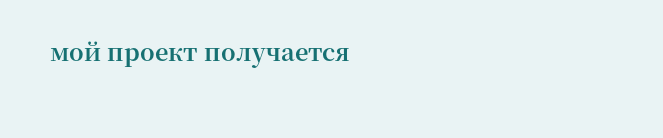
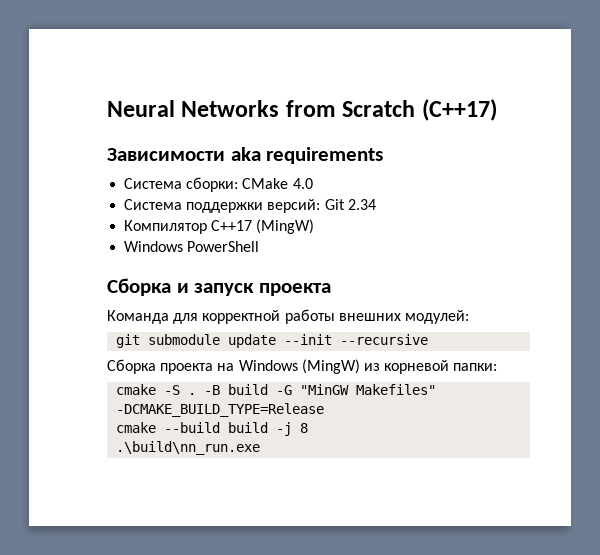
[50,41,350,68] мой проект получается -> [107,99,497,121] [107,147,384,164] [124,177,313,192] [124,199,376,213] [124,219,315,234] [124,241,260,252] [107,278,332,296] [107,309,469,324] [116,334,429,348] [107,359,498,374] [116,384,437,395] [116,403,325,417] [116,422,309,436] [116,441,261,455] Neural Networks from Scratch (C++17) // Зависимости aka requirements // Система сборки: CMake 4.0 // Система поддержки версий: Git 2.34 // Компилятор C++17 (MingW) // Windows PowerShell // Сборка и запуск проекта // Команда для корректной работы внешних модулей: // git submodule update --init --recursive // Сборка проекта на Windows (MingW) из корневой папки: // cmake -S . -B build -G "MinGW Makefiles" -DCMAKE_BUILD_TYPE=Release // cmake --build build -j 8 // .\build\nn_run.exe

